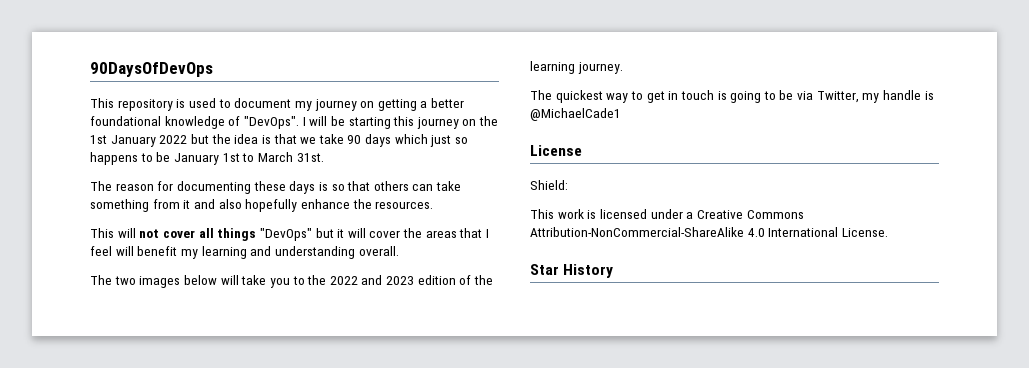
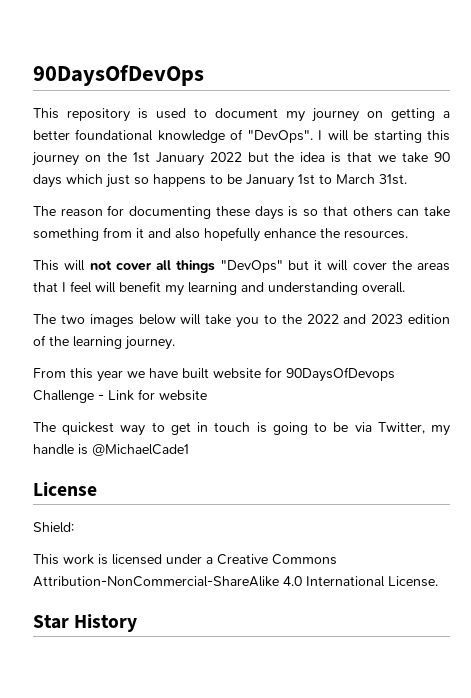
(623, 68) none -> [33,367,395,382] [33,389,207,403] // From this year we have built website for 90DaysOfDevops Challenge - Link for website

